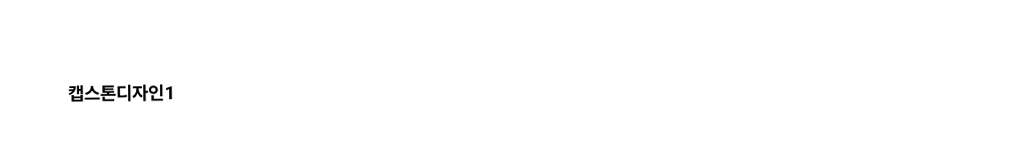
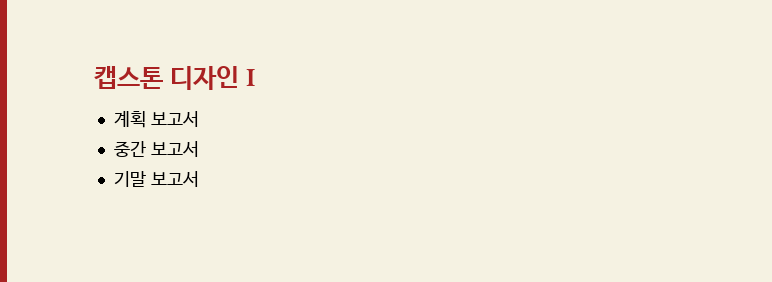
[68,84,176,103] 캡스톤디자인1 -> [94,66,255,90] [113,110,199,128] [113,141,199,157] [113,171,199,187] 캡스톤 디자인 I // 계획 보고서 // 중간 보고서 // 기말 보고서

